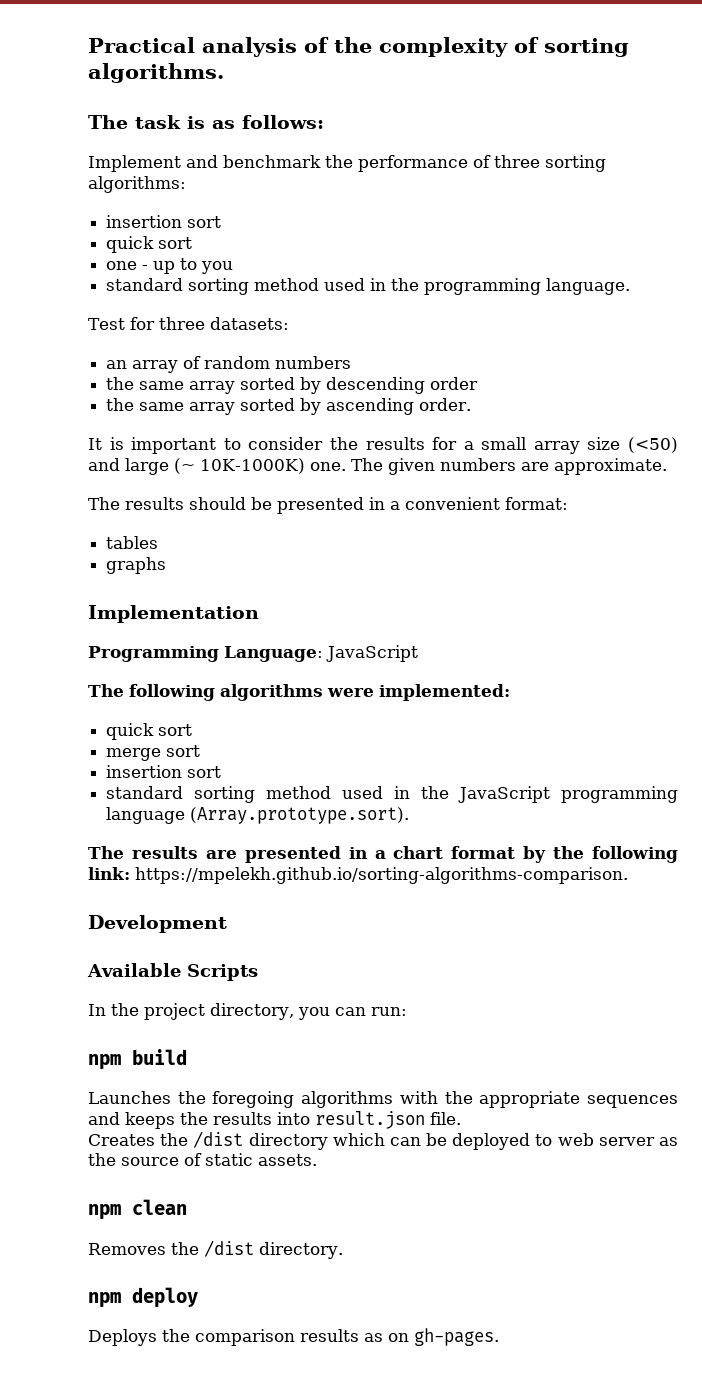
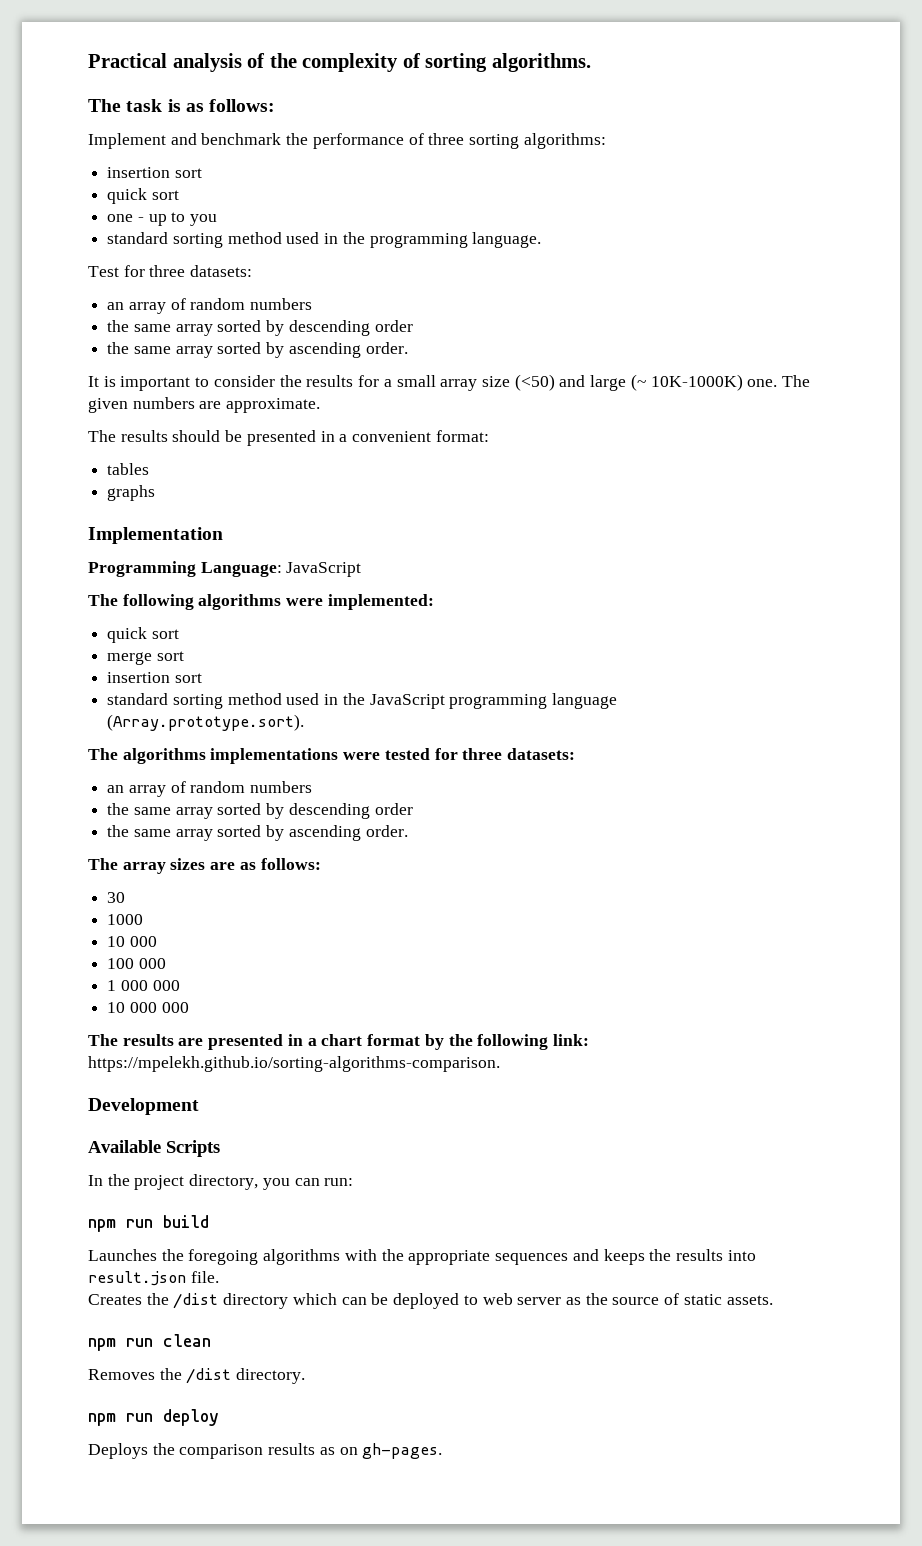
(410, 815) none -> [88,748,576,764] [107,781,313,797] [107,803,413,819] [107,825,408,841] [88,858,321,874] [107,892,126,903] [107,914,144,925] [107,936,157,947] [107,958,166,969] [107,980,180,991] [107,1002,189,1013] // The algorithms implementations were tested for three datasets: // an array of random numbers // the same array sorted by descending order // the same array sorted by ascending order. // The array sizes are as follows: // 30 // 1000 // 10 000 // 100 000 // 1 000 000 // 10 000 000
(121, 1062) none -> [126,1219,153,1228] run
(121, 1212) none -> [126,1338,153,1347] run
(121, 1300) none -> [126,1413,153,1422] run

